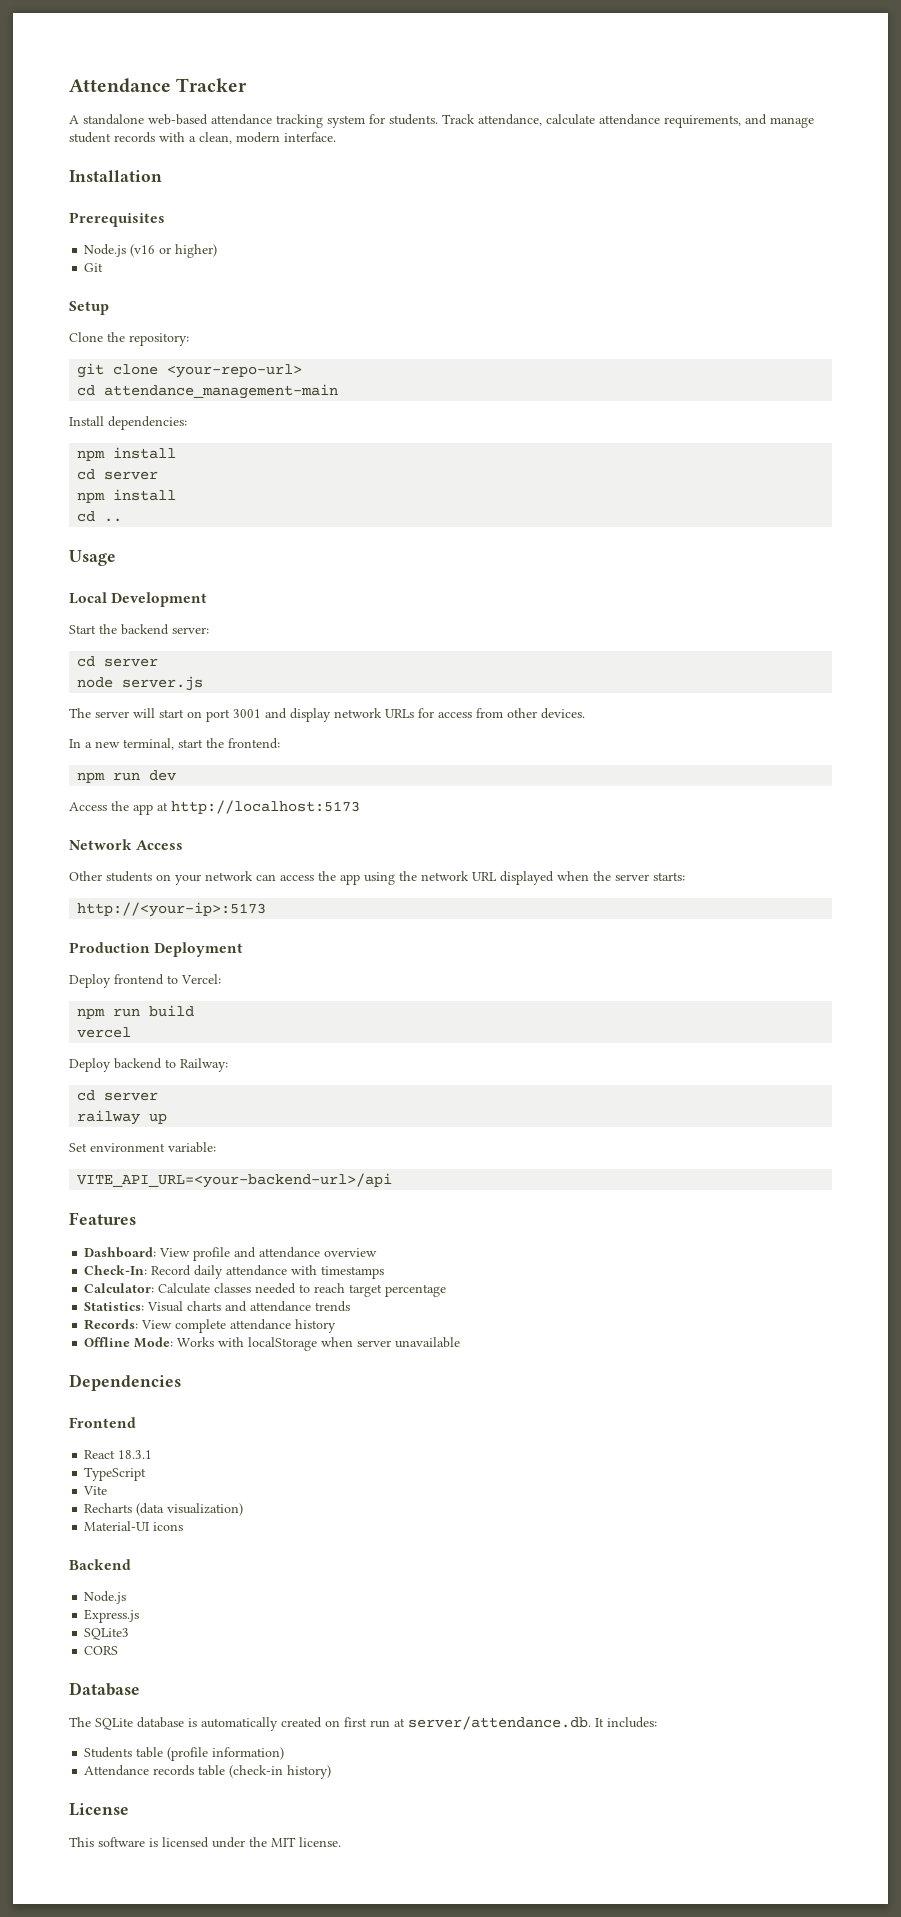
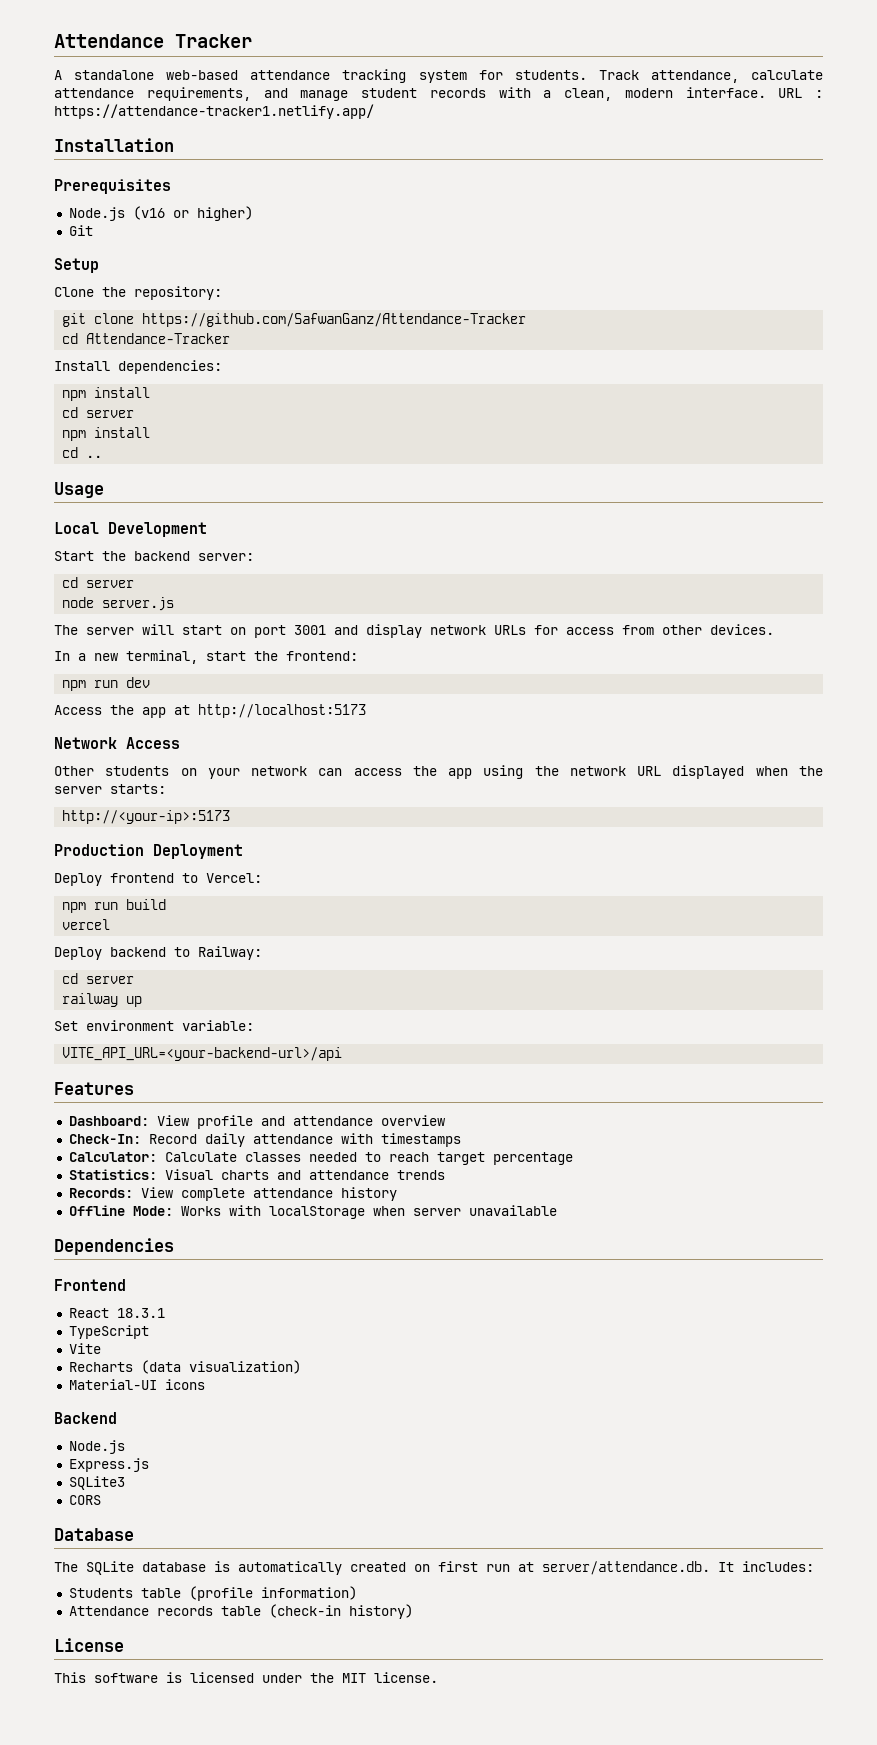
(336, 137) none -> [778,88,823,98] [54,104,374,119] URL : https://attendance-tracker1.netlify.app/
[167,364,303,378] [77,384,339,399] <your-repo-url> // cd attendance_management-main -> [142,313,527,327] [62,333,231,344] https://github.com/SafwanGanz/Attendance-Tracker // cd Attendance-Tracker

